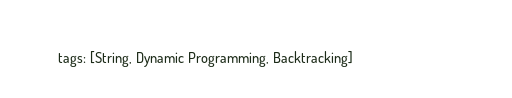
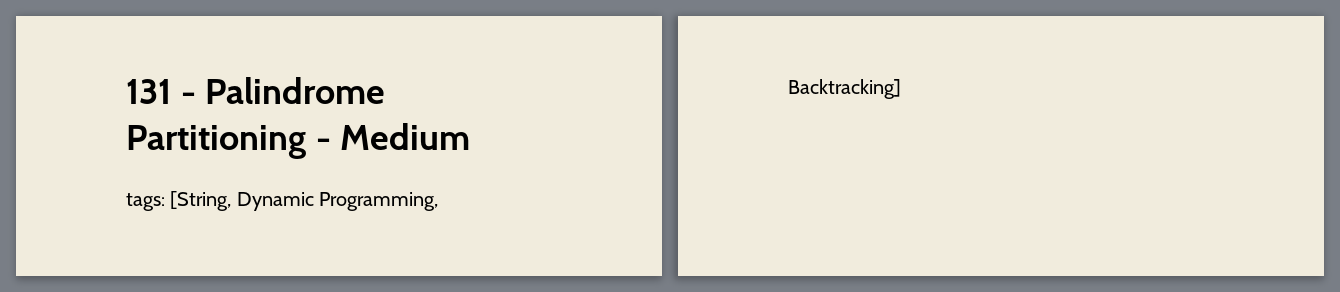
(58, 60) none -> [126,77,386,104] [126,123,471,159] 131 - Palindrome Partitioning - Medium //

